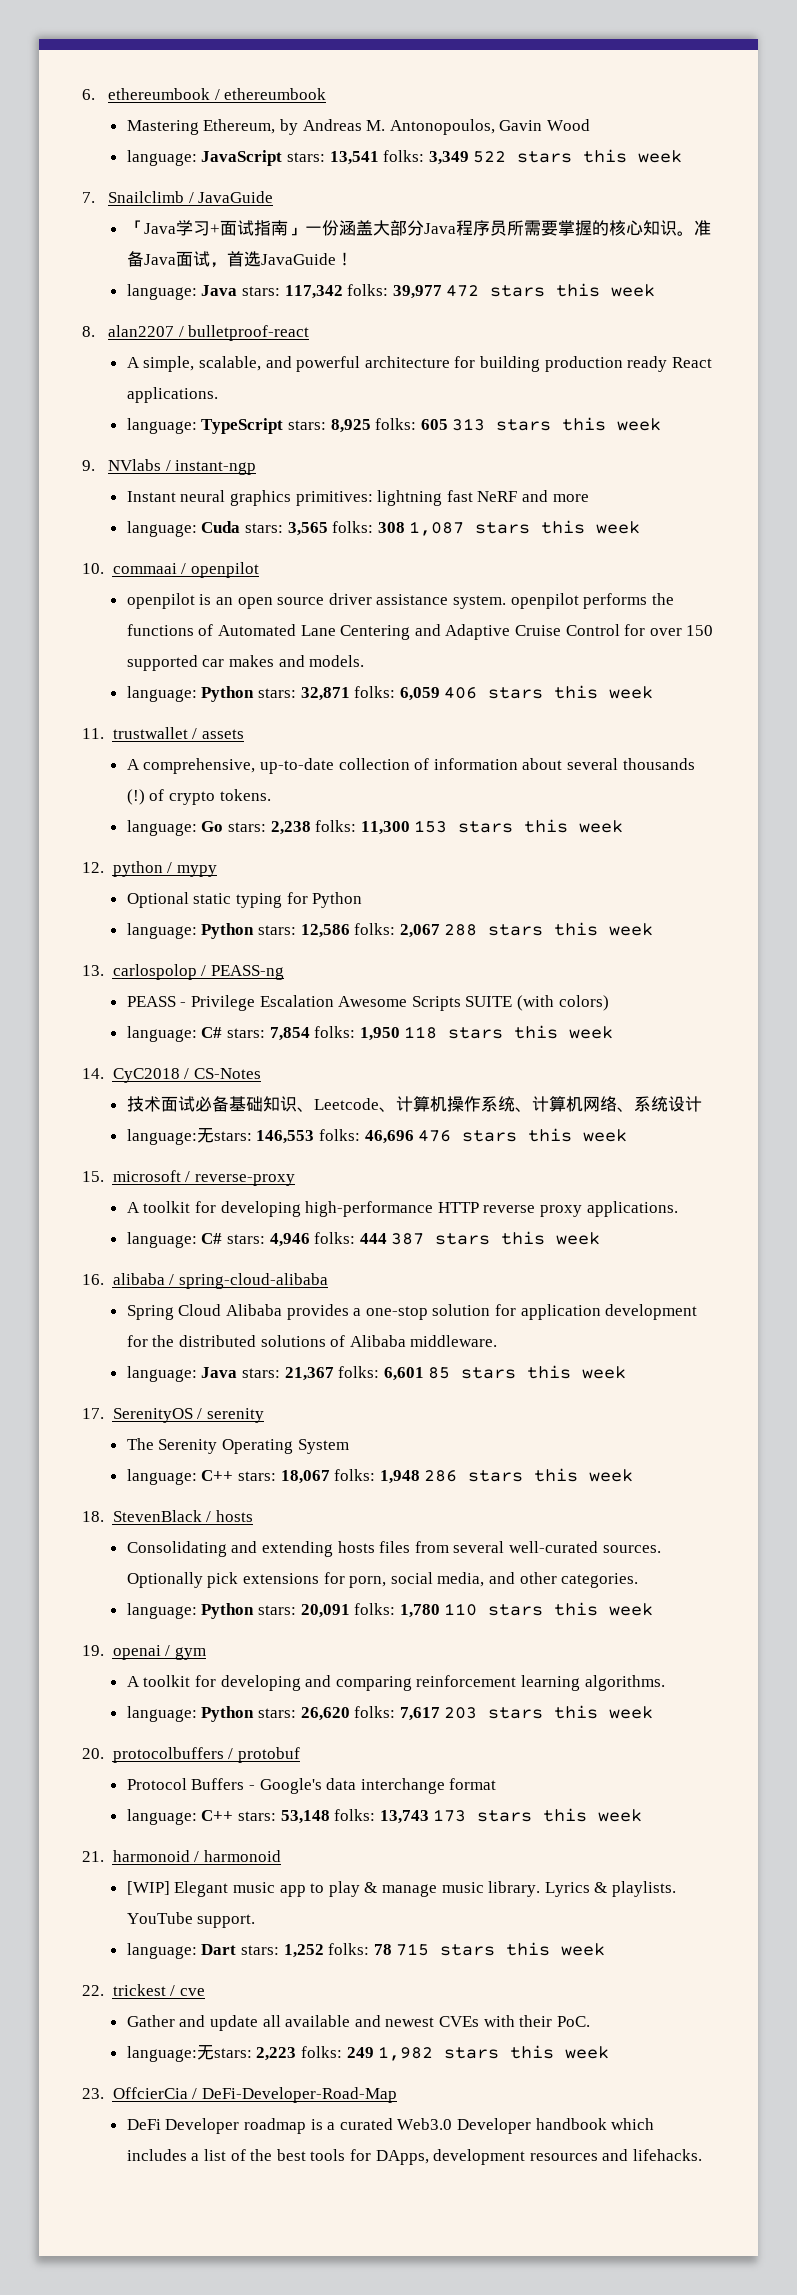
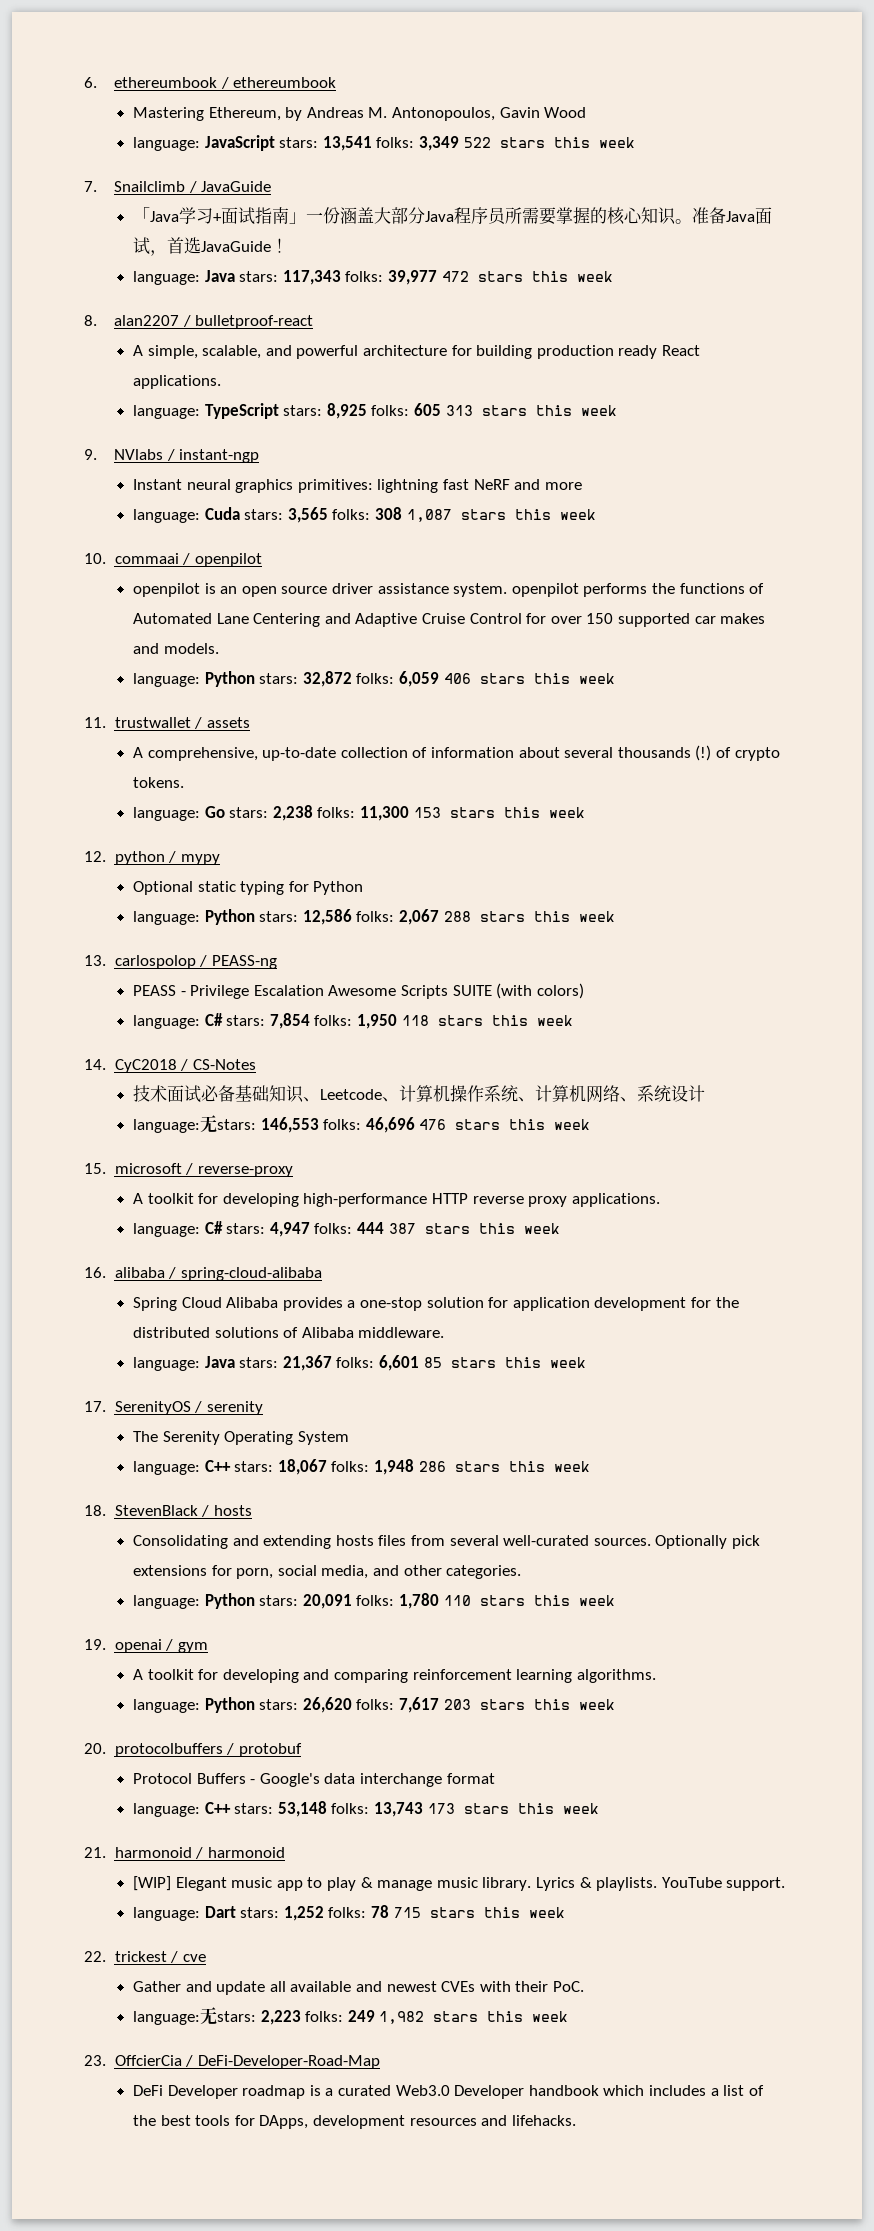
[284,285,343,299] 117,342 -> [282,270,341,285] 117,343
[300,687,350,701] 32,871 -> [302,671,352,687] 32,872
[269,1233,310,1247] 4,946 -> [269,1222,310,1237] 4,947

